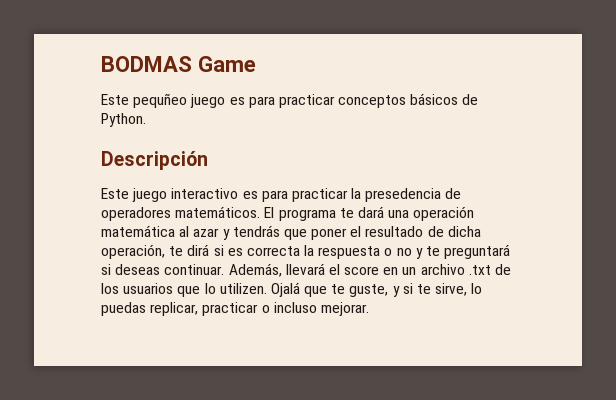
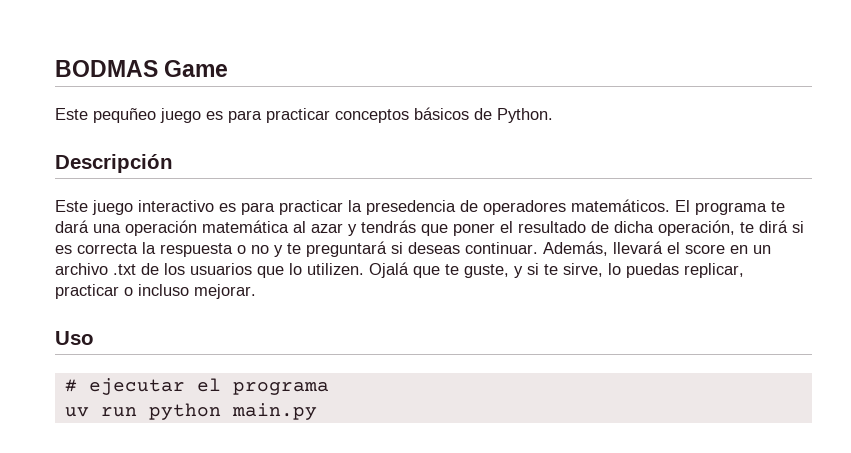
(369, 309) none -> [55,331,94,345] [64,378,329,395] [64,403,317,420] // Uso // # ejecutar el programa // uv run python main.py

